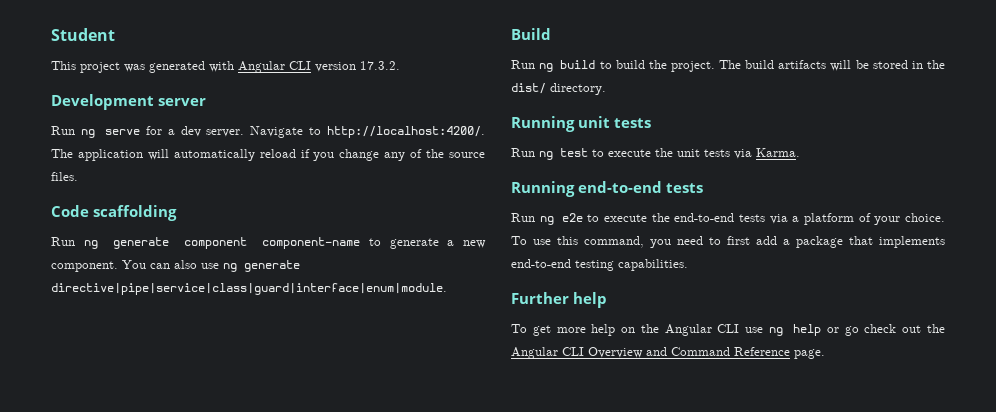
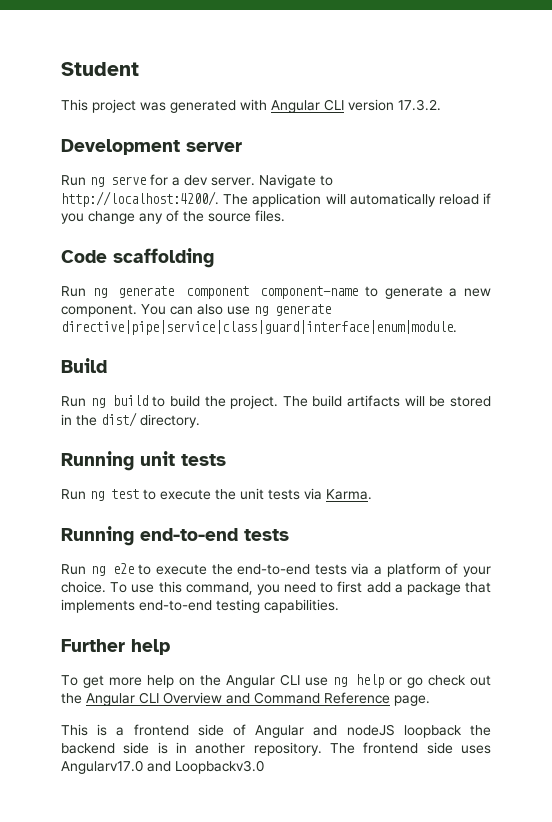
(825, 354) none -> [61,724,491,738] [61,742,491,756] [61,760,264,774] // This is a frontend side of Angular and nodeJS loopback the backend side is in another repository. The frontend side uses Angularv17.0 and Loopbackv3.0

